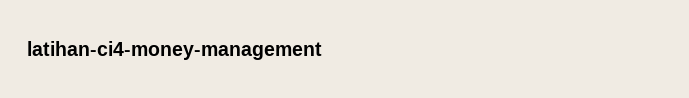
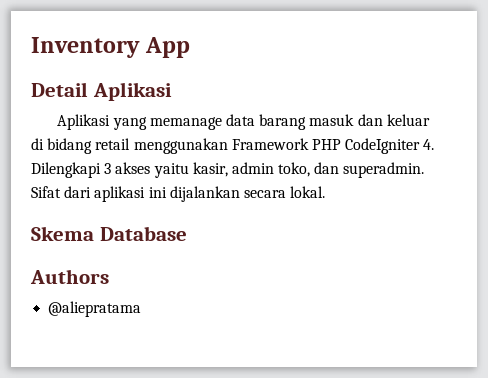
[27,41,322,60] latihan-ci4-money-management -> [31,37,191,58] [31,82,172,101] [57,114,430,130] [31,138,435,154] [31,162,425,178] [31,186,326,202] [31,226,187,241] [30,269,109,284] [48,301,142,317] Inventory App // Detail Aplikasi // Aplikasi yang memanage data barang masuk dan keluar di bidang retail menggunakan Framework PHP CodeIgniter 4. Dilengkapi 3 akses yaitu kasir, admin toko, dan superadmin. Sifat dari aplikasi ini dijalankan secara lokal. // Skema Database // Authors // @aliepratama

